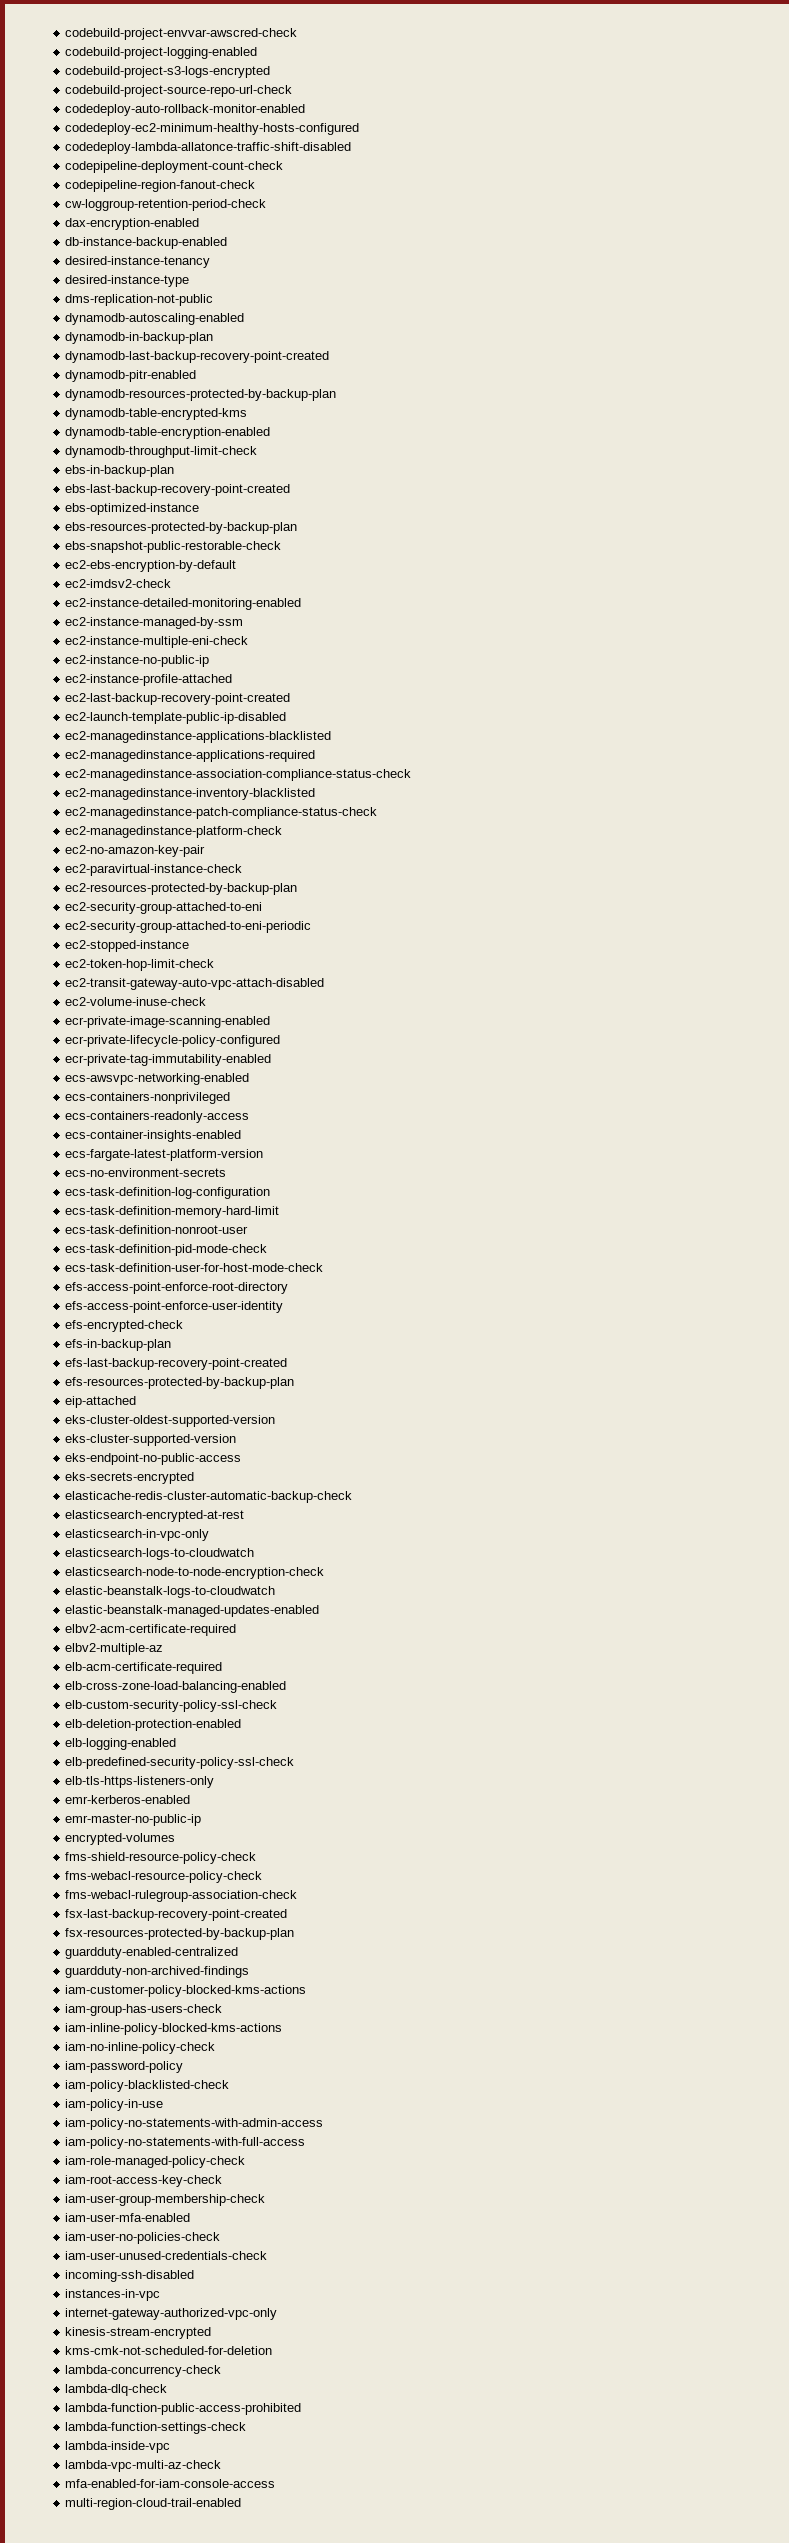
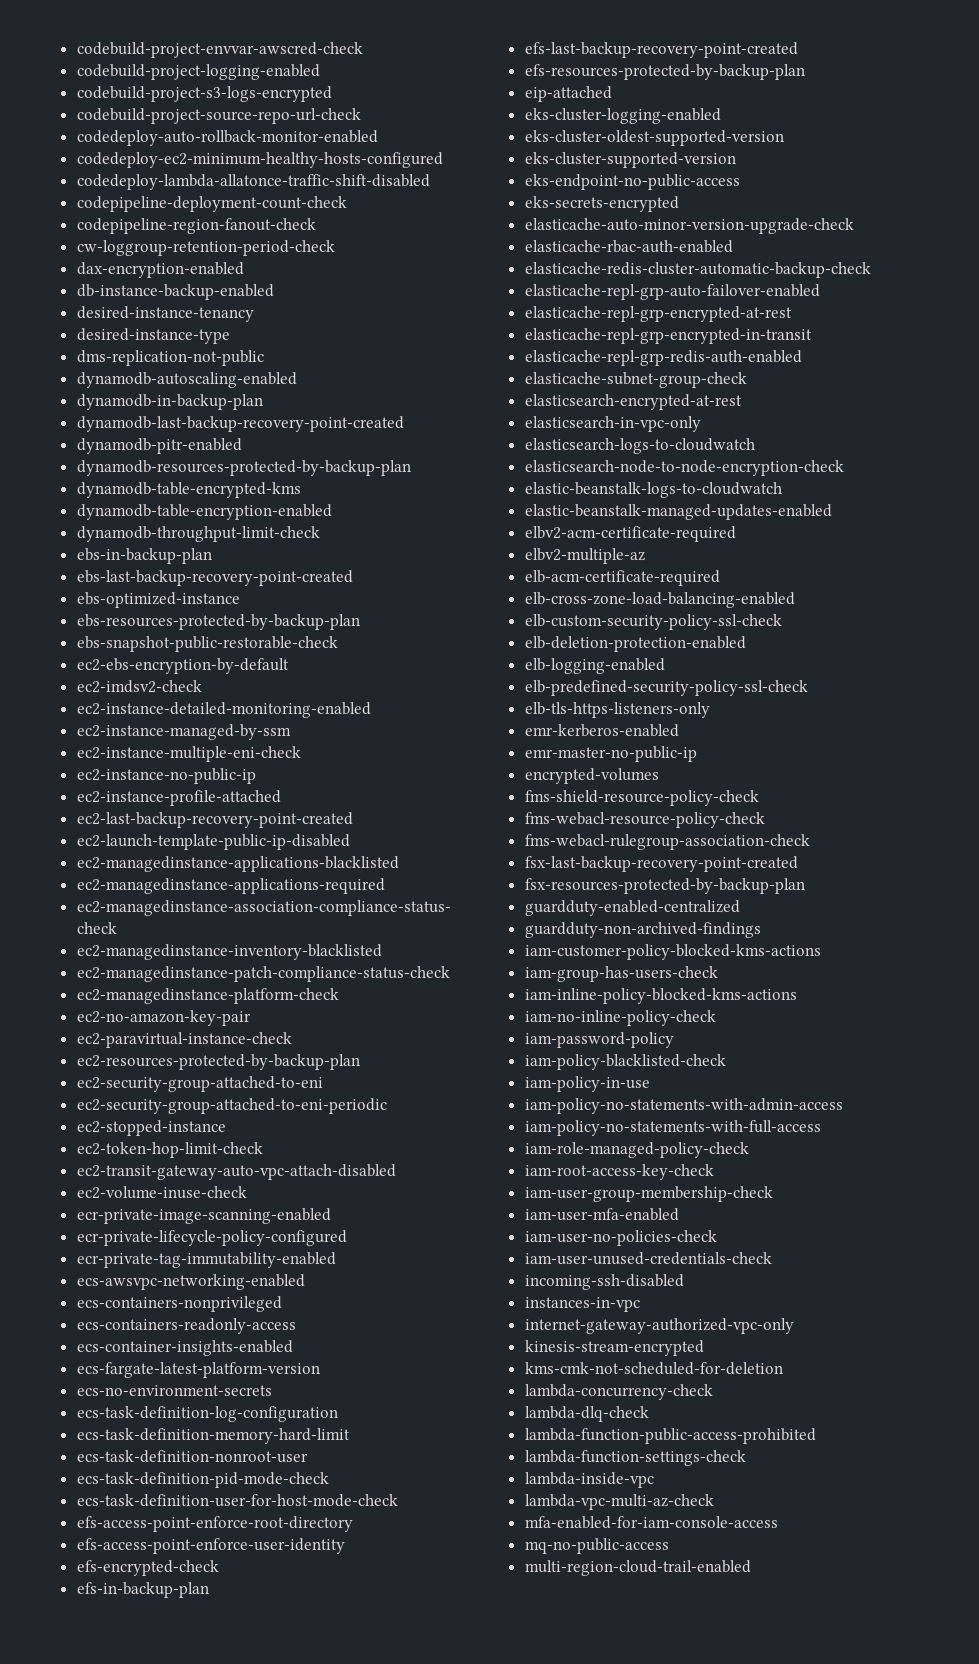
(137, 1402) none -> [524,108,721,124] // eks-cluster-logging-enabled
(195, 1478) none -> [524,218,854,234] [524,240,733,253] // elasticache-auto-minor-version-upgrade-check // elasticache-rbac-auth-enabled
(353, 1497) none -> [524,284,820,300] [524,306,792,322] [524,328,812,344] [524,350,802,366] [524,372,747,388] // elasticache-repl-grp-auto-failover-enabled // elasticache-repl-grp-encrypted-at-rest // elasticache-repl-grp-encrypted-in-transit // elasticache-repl-grp-redis-auth-enabled // elasticache-subnet-group-check
(276, 2483) none -> [524,1538,669,1554] // mq-no-public-access

